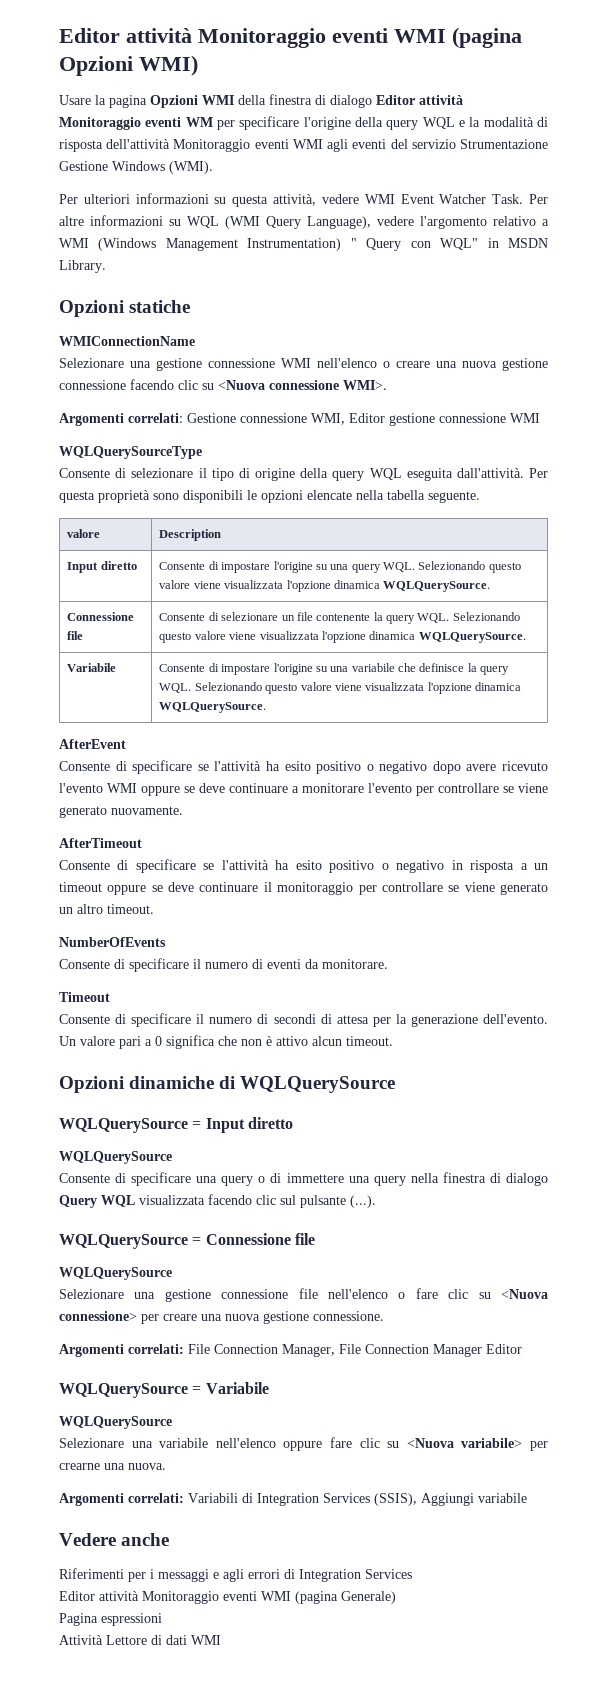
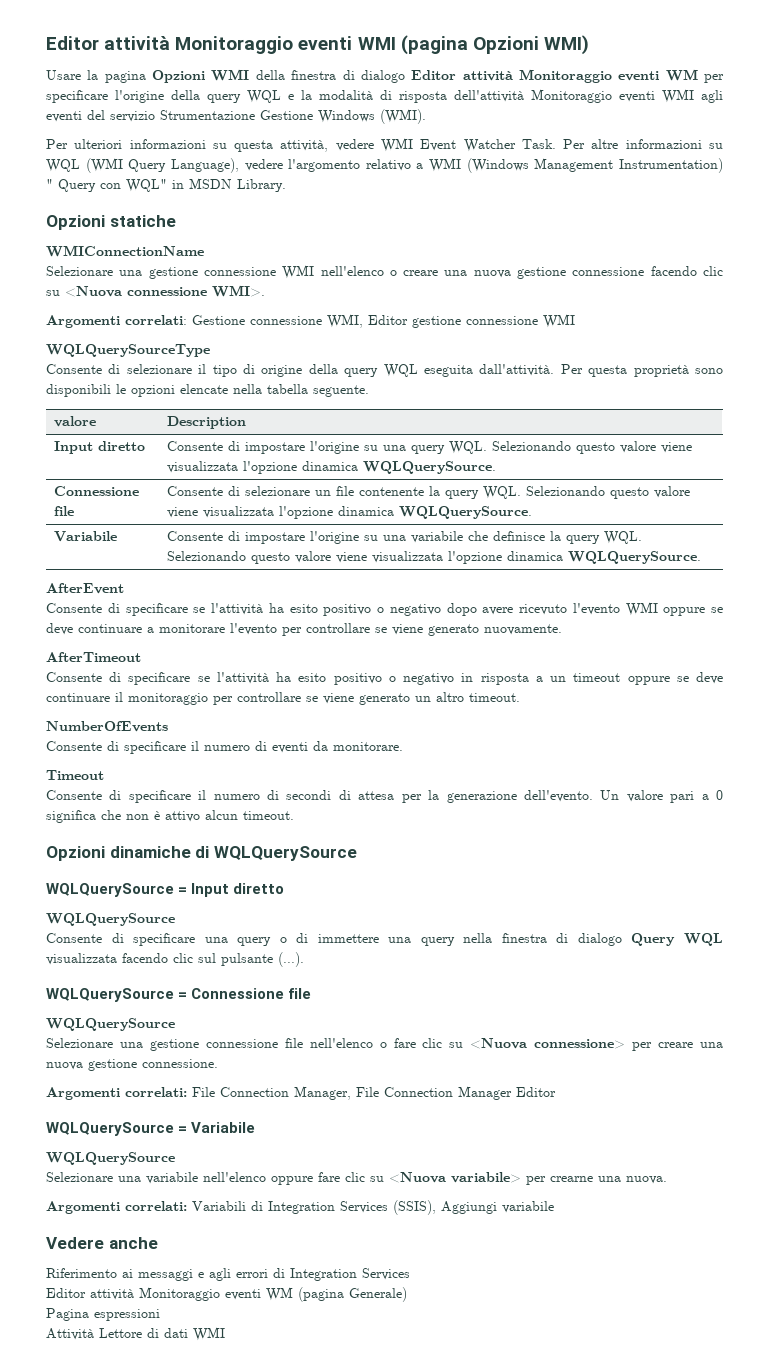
[59,1568,154,1582] Riferimenti per i -> [46,1268,133,1278] Riferimento ai
[261,1591,291,1601] WMI -> [266,1287,293,1301] WM

